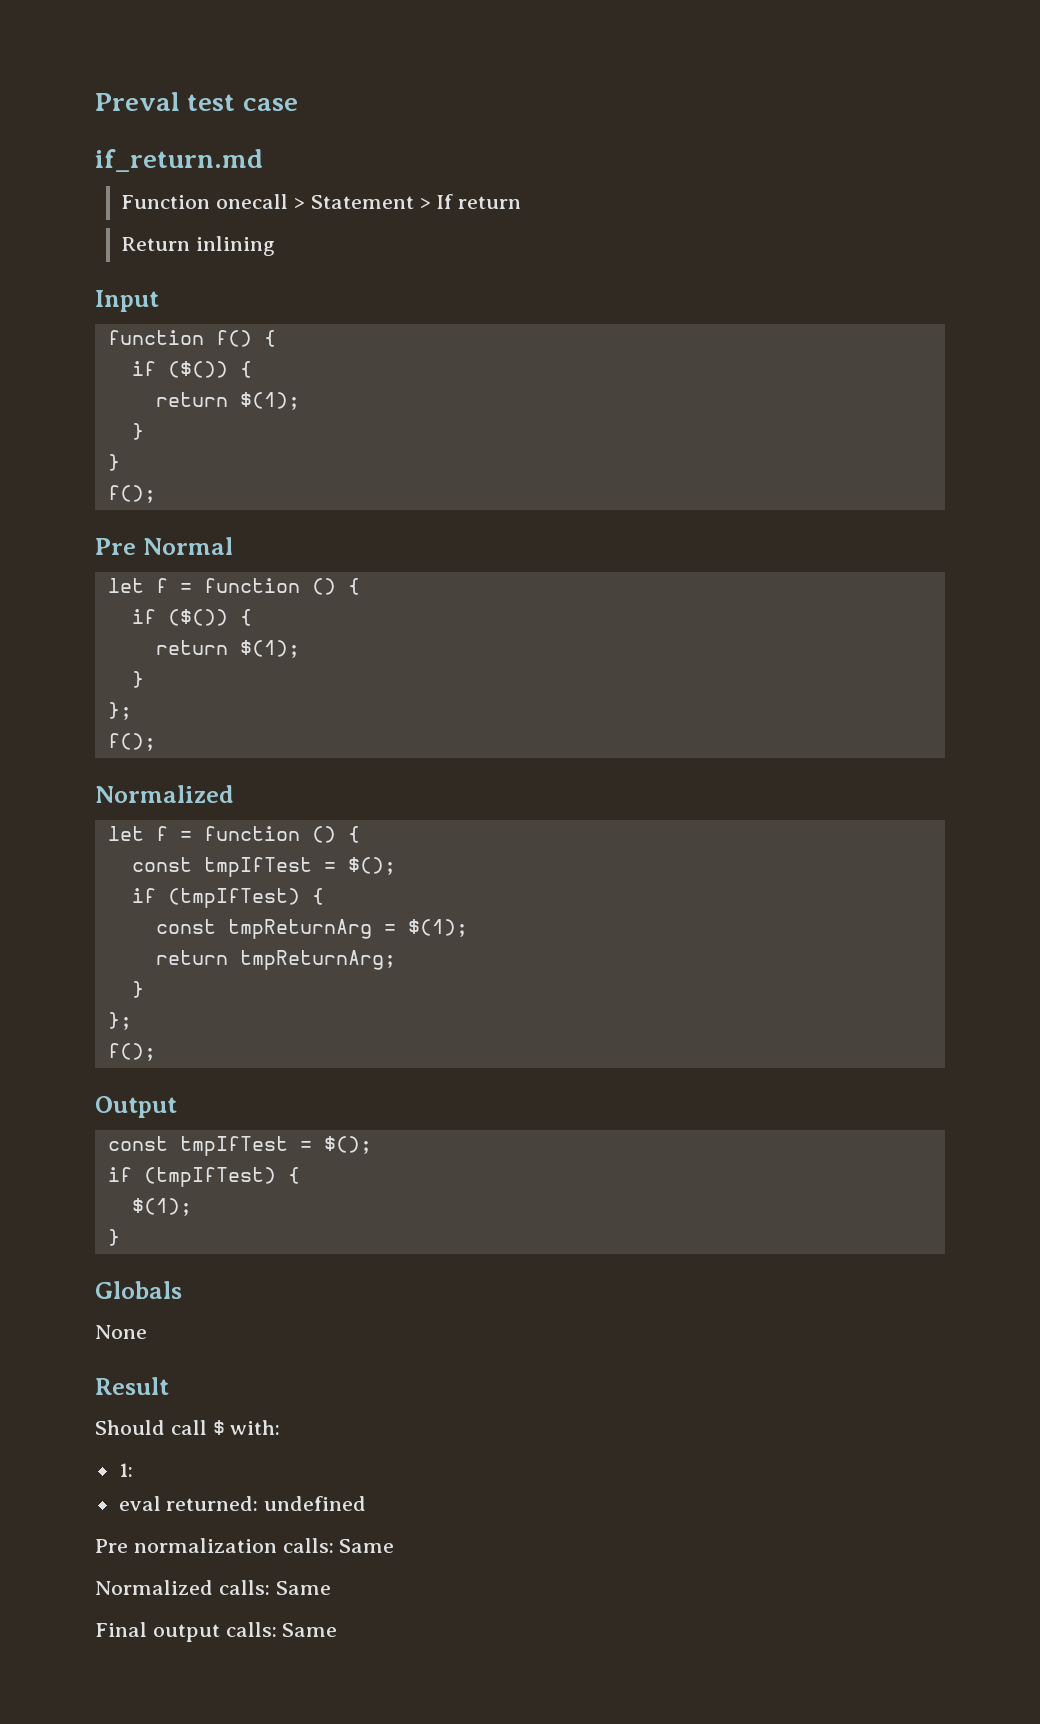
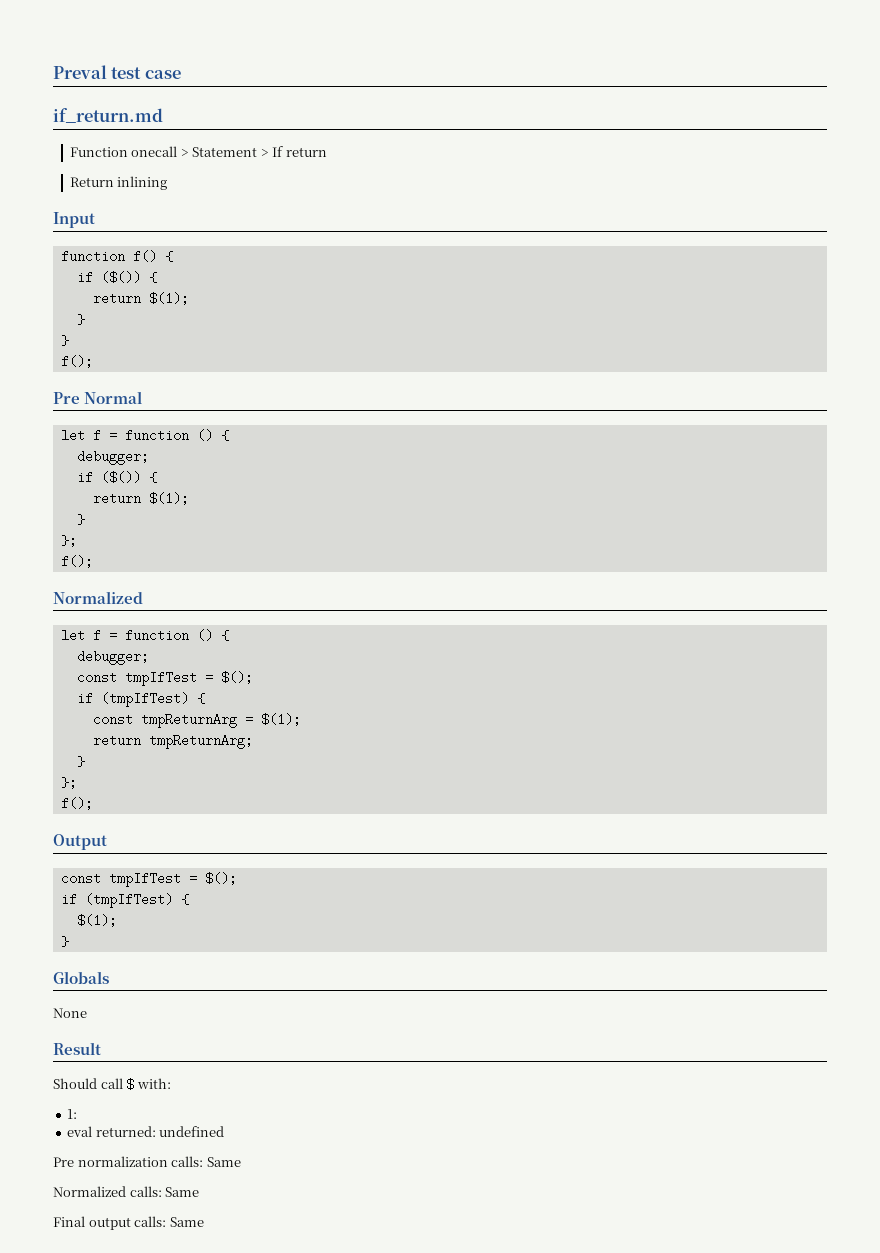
(360, 586) none -> [76,450,149,465] // debugger;
(360, 834) none -> [76,650,149,665] // debugger;

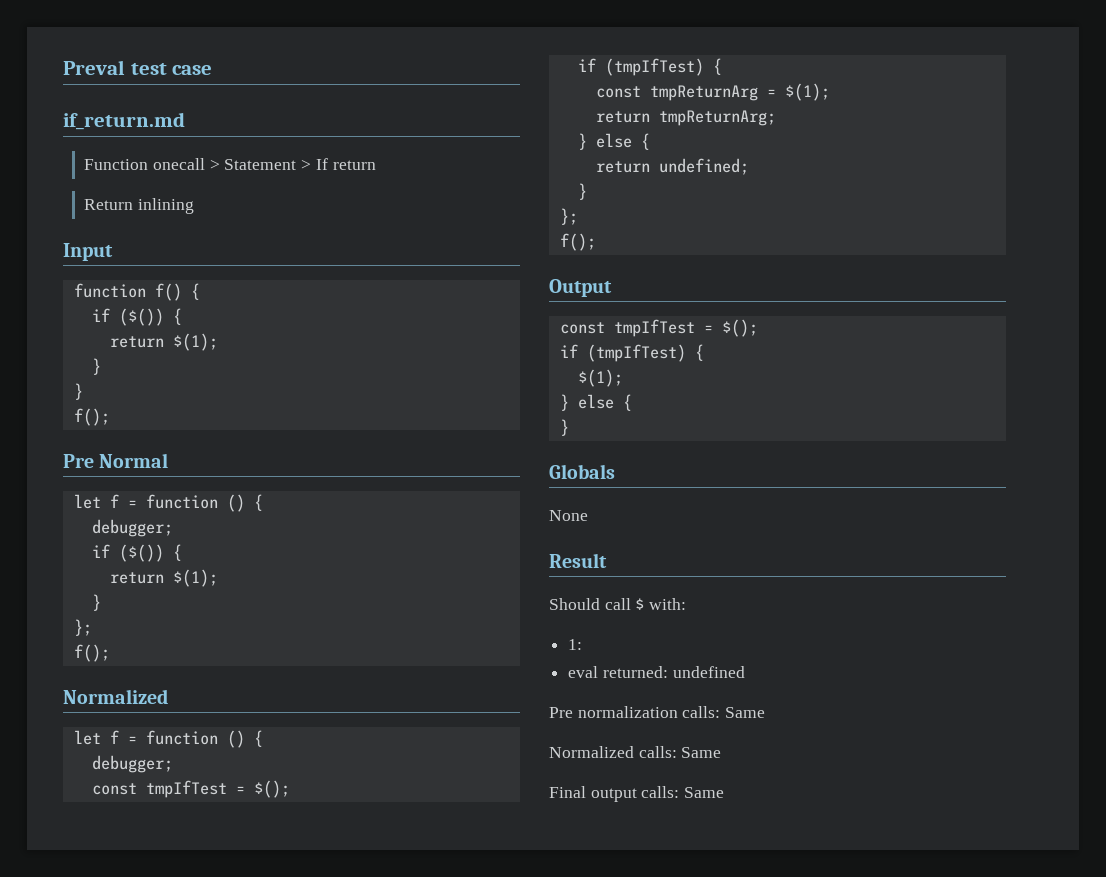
(253, 741) none -> [577,133,650,150] [595,158,749,175] // } else { // return undefined;
(117, 920) none -> [559,394,632,411] // } else {

